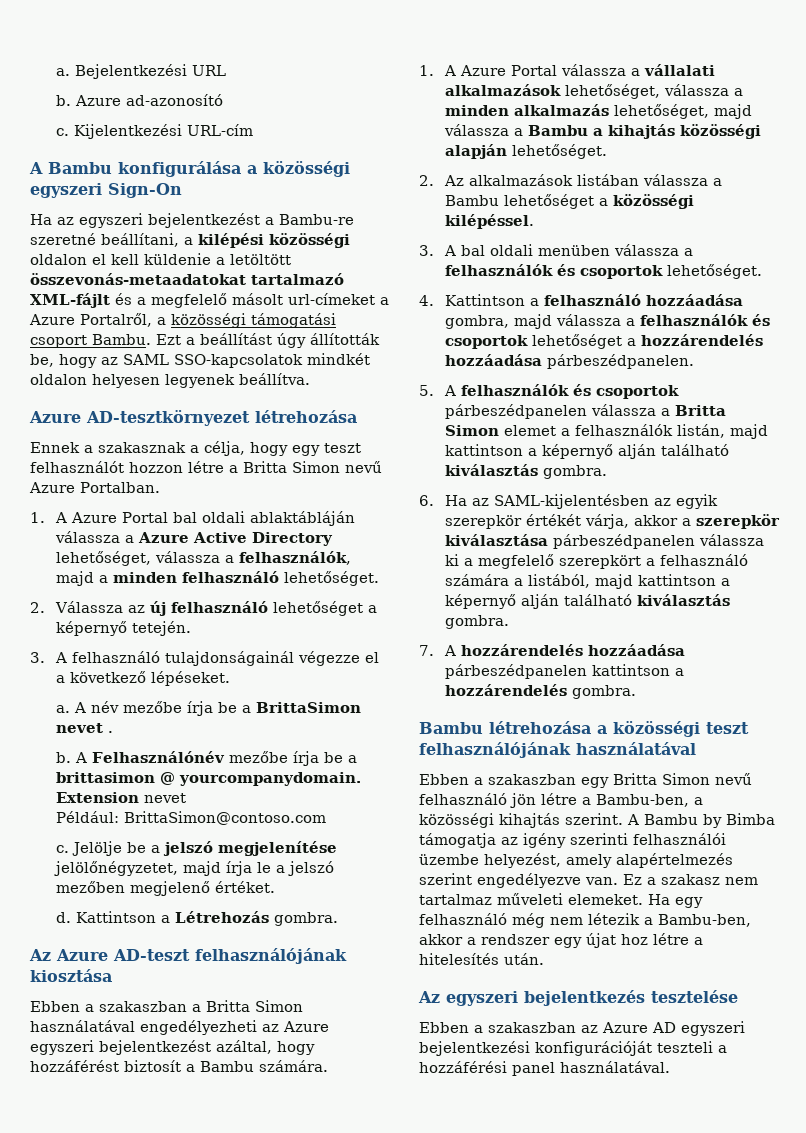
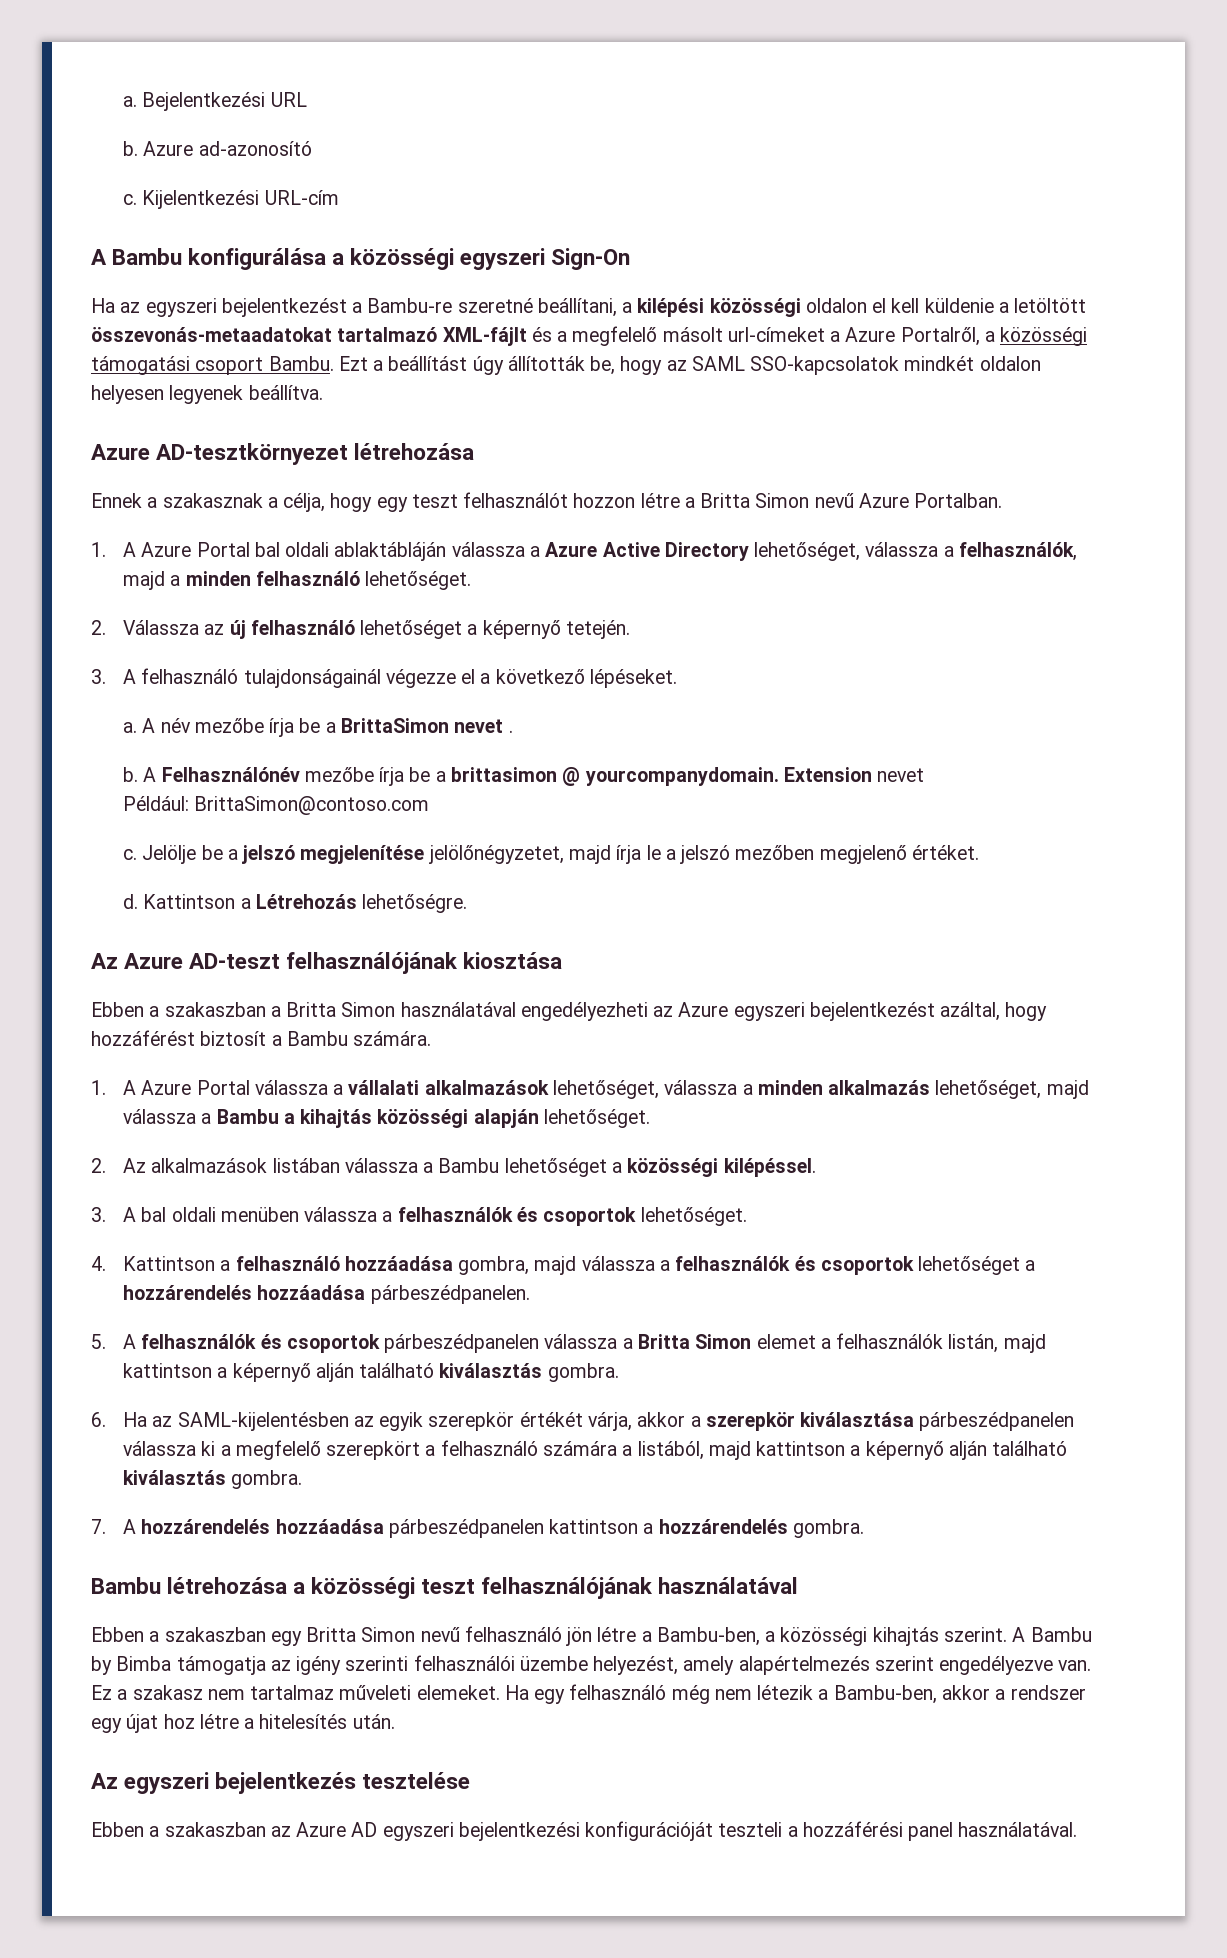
[274,912,339,926] gombra. -> [362,894,468,913] lehetőségre.

